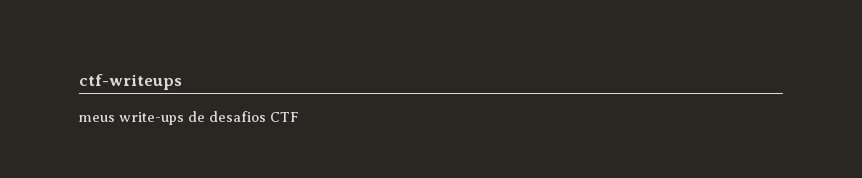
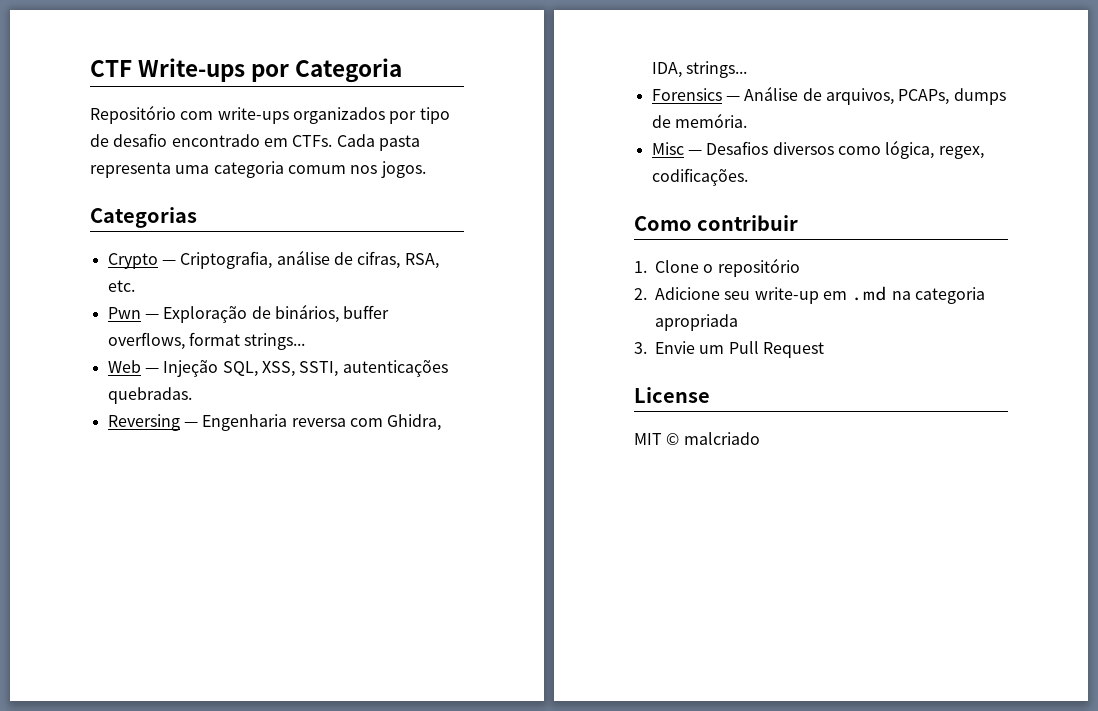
[79,74,182,90] [79,111,299,125] ctf-writeups // meus write-ups de desafios CTF -> [90,58,403,83] [90,105,450,124] [90,133,420,151] [90,161,426,178] [90,207,197,228] [107,250,439,269] [107,280,135,292] [107,304,390,323] [107,332,306,350] [107,360,448,377] [107,387,192,404] [107,414,442,431] [651,61,747,78] [651,86,1006,105] [651,113,747,128] [651,140,984,159] [651,168,748,186] [634,215,799,231] [634,258,800,277] [634,286,985,304] [655,314,739,331] [634,341,824,358] [634,387,710,403] [634,432,760,445] CTF Write-ups por Categoria // Repositório com write-ups organizados por tipo de desafio encontrado em CTFs. Cada pasta representa uma categoria comum nos jogos. // Categorias // Crypto — Criptografia, análise de cifras, RSA, etc. // Pwn — Exploração de binários, buffer overflows, format strings... // Web — Injeção SQL, XSS, SSTI, autenticações quebradas. // Reversing — Engenharia reversa com Ghidra, IDA, strings... // Forensics — Análise de arquivos, PCAPs, dumps de memória. // Misc — Desafios diversos como lógica, regex, codificações. // Como contribuir // 1. Clone o repositório // 2. Adicione seu write-up em .md na categoria apropriada // 3. Envie um Pull Request // License // MIT © malcriado

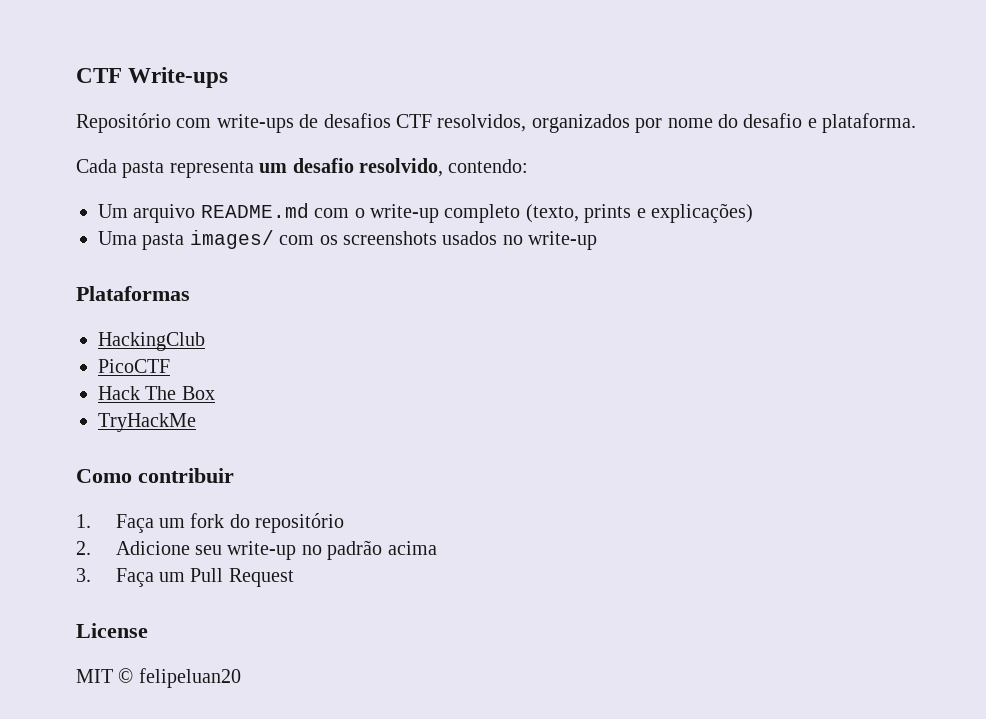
[251,58,403,83] por Categoria -> (229, 77) none
[292,107,450,124] [90,133,420,151] [90,161,426,178] [90,207,197,228] [107,250,439,269] [107,280,135,292] [107,304,390,323] [107,332,306,350] [107,360,448,377] [107,387,192,404] [107,414,442,431] [651,61,747,78] [651,86,1006,105] [651,113,747,128] [651,140,984,159] [651,168,748,186] organizados por tipo de desafio encontrado em CTFs. Cada pasta representa uma categoria comum nos jogos. // Categorias // Crypto — Criptografia, análise de cifras, RSA, etc. // Pwn — Exploração de binários, buffer overflows, format strings... // Web — Injeção SQL, XSS, SSTI, autenticações quebradas. // Reversing — Engenharia reversa com Ghidra, IDA, strings... // Forensics — Análise de arquivos, PCAPs, dumps de memória. // Misc — Desafios diversos como lógica, regex, codificações. -> [299,113,917,133] [76,158,529,178] [98,203,753,223] [98,230,598,250] [76,286,190,301] [98,332,205,351] [98,359,170,373] [98,386,215,400] [98,413,196,432] de desafios CTF resolvidos, organizados por nome do desafio e plataforma. // Cada pasta representa um desafio resolvido, contendo: // Um arquivo README.md com o write-up completo (texto, prints e explicações) // Uma pasta images/ com os screenshots usados no write-up // Plataformas // HackingClub // PicoCTF // Hack The Box // TryHackMe
[655,260,714,273] Clone o -> [115,513,250,533] Faça um fork do
[822,286,985,304] [655,314,739,331] em .md na categoria apropriada -> [301,540,437,560] no padrão acima
[655,341,696,354] Envie -> [115,568,154,587] Faça
[683,432,760,445] malcriado -> [138,668,241,688] felipeluan20

